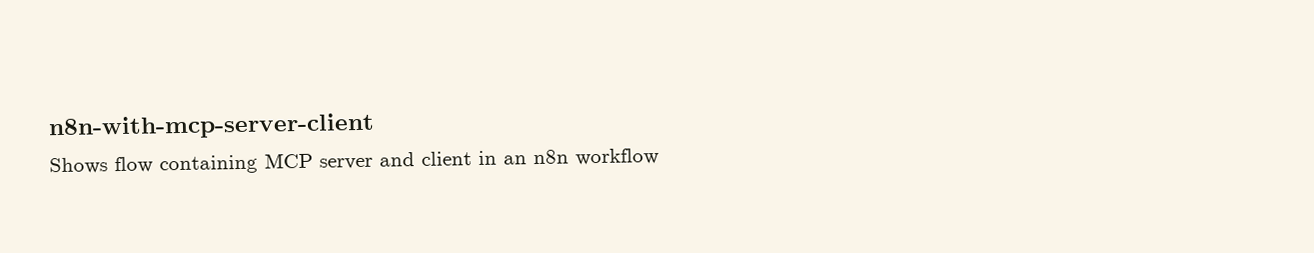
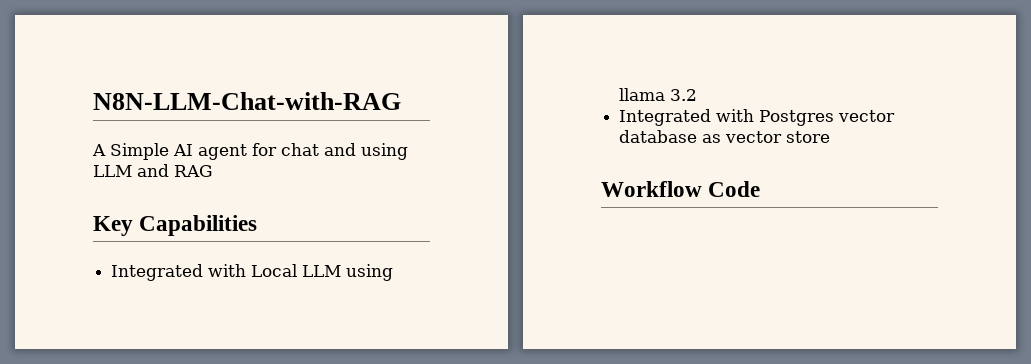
[48,112,375,141] [49,147,659,175] n8n-with-mcp-server-client // Shows flow containing MCP server and client in an n8n workflow -> [93,92,401,110] [92,143,408,160] [93,164,213,177] [93,215,258,236] [111,264,394,281] [619,88,698,101] [619,109,896,126] [619,130,831,143] [601,181,761,197] N8N-LLM-Chat-with-RAG // A Simple AI agent for chat and using LLM and RAG // Key Capabilities // Integrated with Local LLM using llama 3.2 // Integrated with Postgres vector database as vector store // Workflow Code

